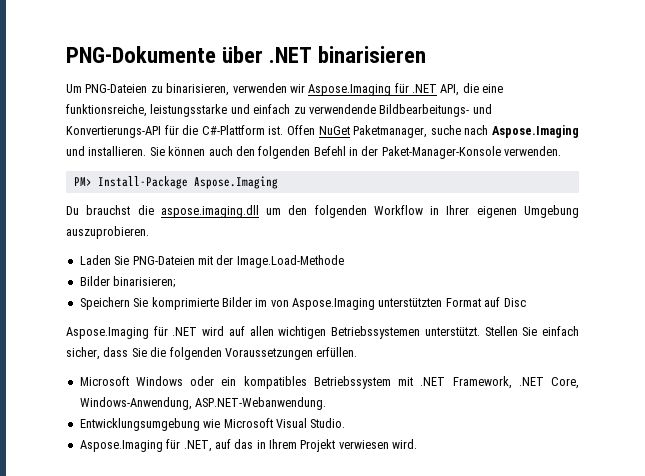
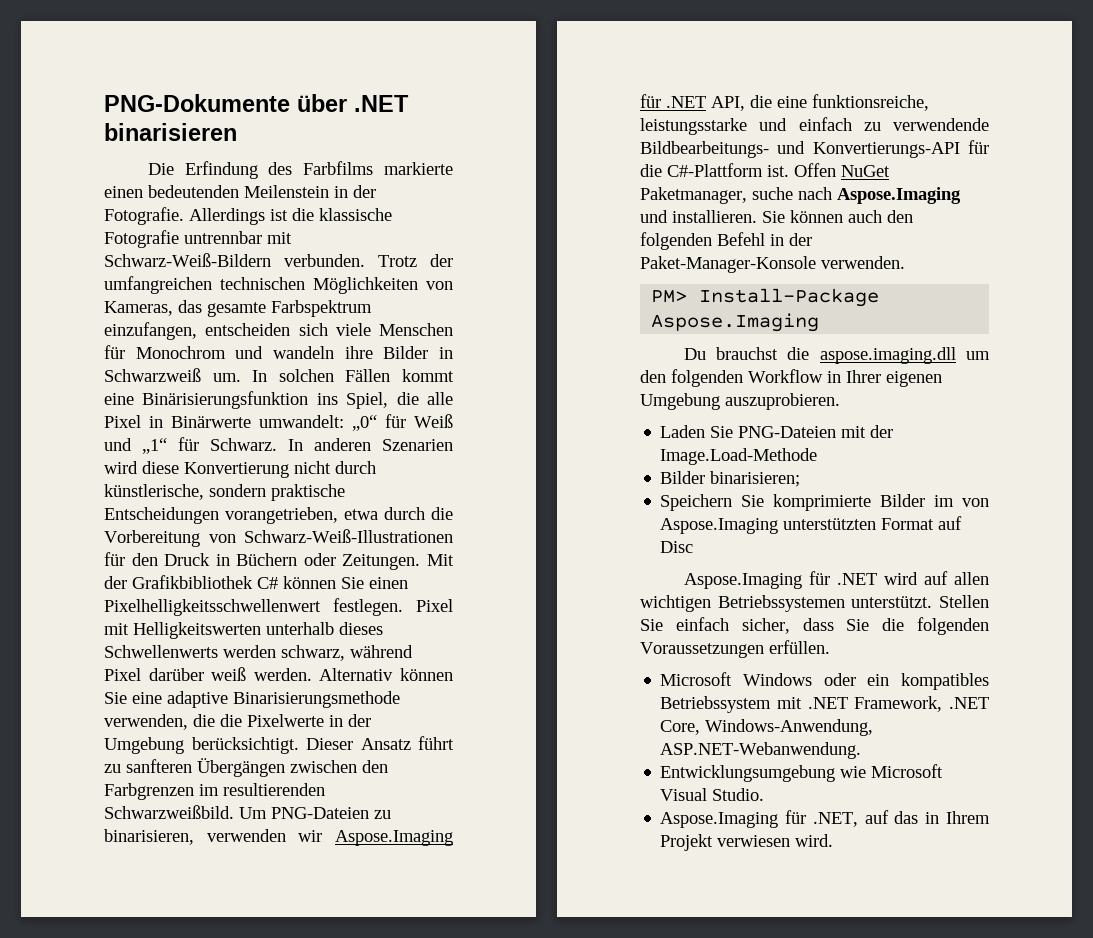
(427, 54) none -> [147,161,453,179] [104,185,376,198] [104,207,392,225] [104,230,292,248] [104,253,453,267] [104,276,453,294] [104,300,372,317] [104,322,453,340] [104,345,453,359] [104,368,454,382] [104,391,453,409] [104,414,453,431] [104,437,453,454] [104,461,376,478] [104,484,345,501] [104,507,453,524] [104,529,453,547] [104,552,454,570] [104,575,408,589] [104,598,453,616] [104,622,383,639] [104,645,413,661] [104,667,453,681] [104,691,400,708] [104,714,371,730] [104,736,454,754] [104,758,388,777] [104,783,325,800] [104,805,234,819] Die Erfindung des Farbfilms markierte einen bedeutenden Meilenstein in der Fotografie. Allerdings ist die klassische Fotografie untrennbar mit Schwarz-Weiß-Bildern verbunden. Trotz der umfangreichen technischen Möglichkeiten von Kameras, das gesamte Farbspektrum einzufangen, entscheiden sich viele Menschen für Monochrom und wandeln ihre Bilder in Schwarzweiß um. In solchen Fällen kommt eine Binärisierungsfunktion ins Spiel, die alle Pixel in Binärwerte umwandelt: „0“ für Weiß und „1“ für Schwarz. In anderen Szenarien wird diese Konvertierung nicht durch künstlerische, sondern praktische Entscheidungen vorangetrieben, etwa durch die Vorbereitung von Schwarz-Weiß-Illustrationen für den Druck in Büchern oder Zeitungen. Mit der Grafikbibliothek C# können Sie einen Pixelhelligkeitsschwellenwert festlegen. Pixel mit Helligkeitswerten unterhalb dieses Schwellenwerts werden schwarz, während Pixel darüber weiß werden. Alternativ können Sie eine adaptive Binarisierungsmethode verwenden, die die Pixelwerte in der Umgebung berücksichtigt. Dieser Ansatz führt zu sanfteren Übergängen zwischen den Farbgrenzen im resultierenden Schwarzweißbild.

